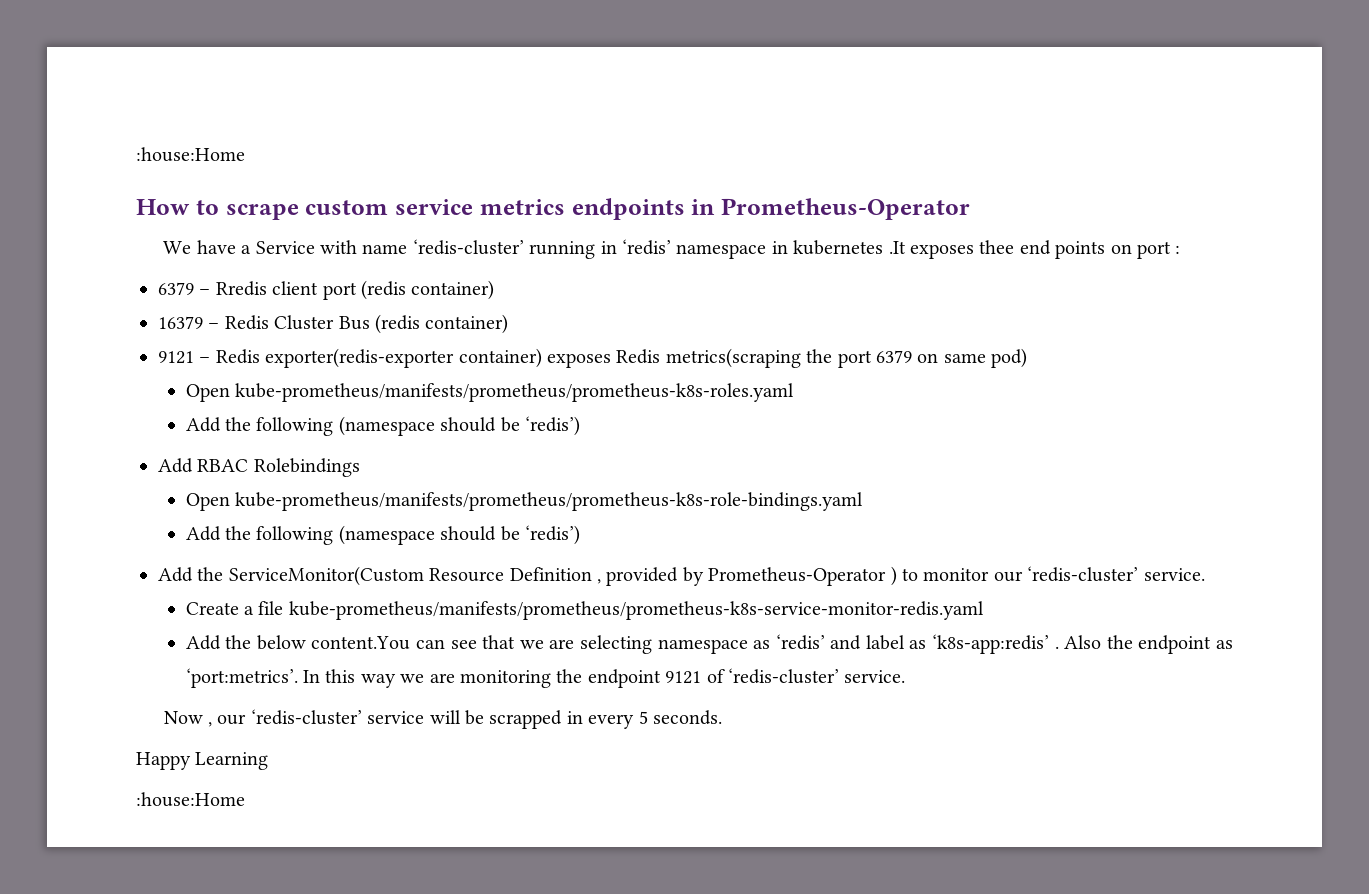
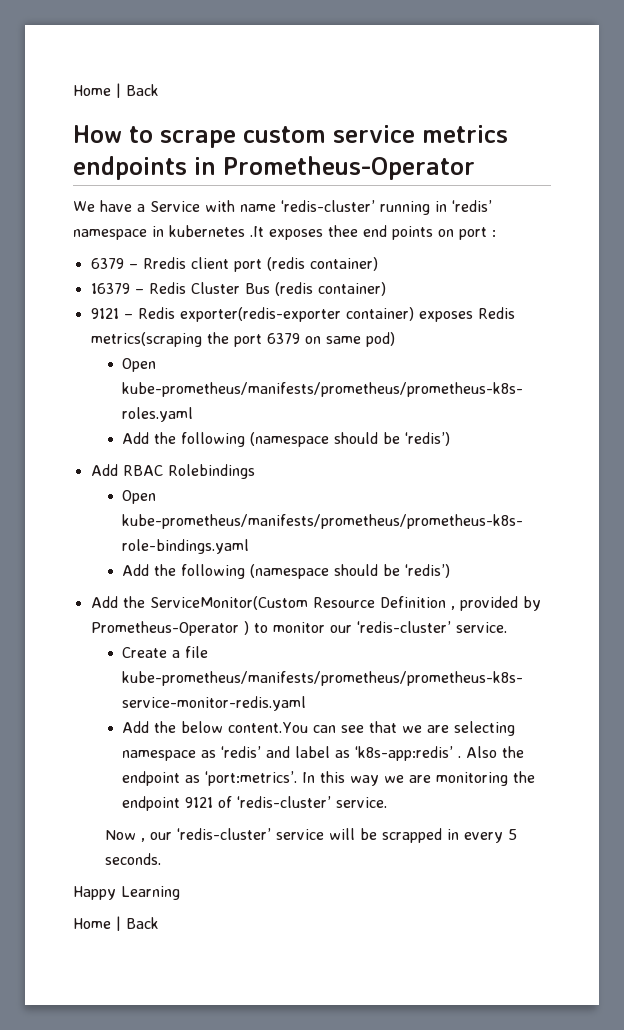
[136,147,245,162] :house:Home -> [73,83,159,98] Home | Back
[136,792,245,807] :house:Home -> [73,916,159,931] Home | Back

